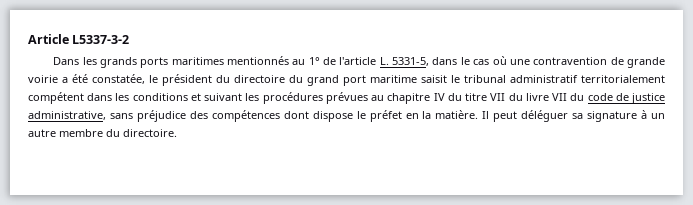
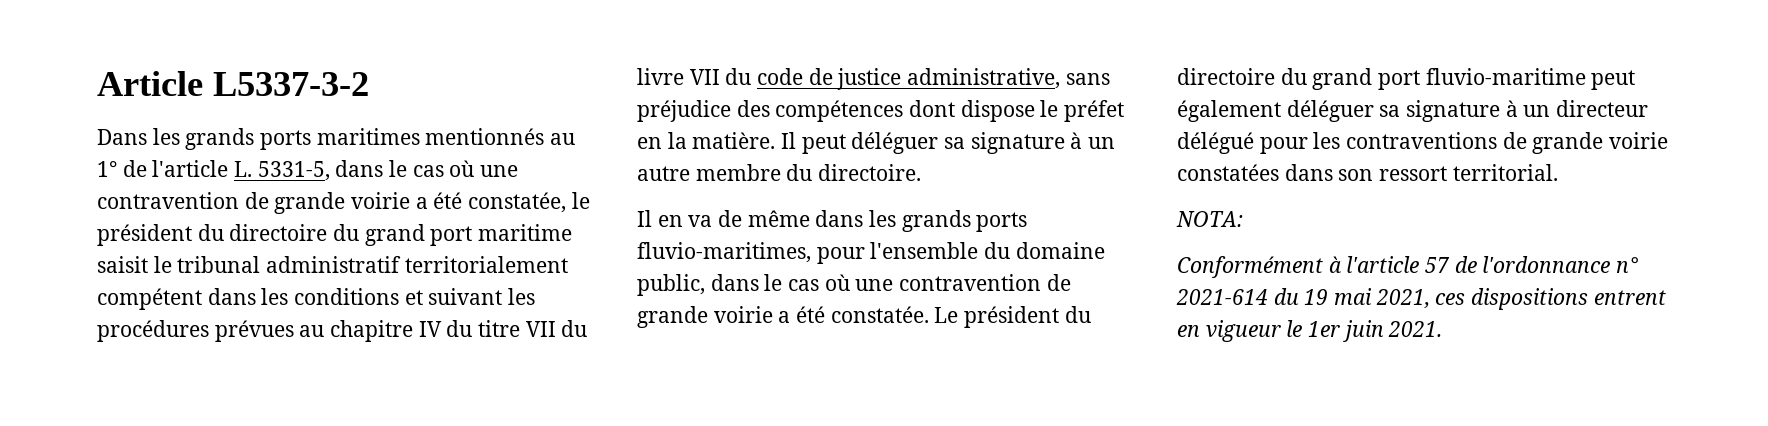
(177, 133) none -> [637,210,1028,232] [637,242,1105,264] [637,274,1071,296] [637,306,1091,328] [1177,68,1636,90] [1177,100,1649,122] [1177,132,1669,154] [1177,164,1558,181] [1176,211,1243,227] [1177,256,1639,278] [1176,288,1666,310] [1177,320,1443,342] // Il en va de même dans les grands ports fluvio-maritimes, pour l'ensemble du domaine public, dans le cas où une contravention de grande voirie a été constatée. Le président du directoire du grand port fluvio-maritime peut également déléguer sa signature à un directeur délégué pour les contraventions de grande voirie constatées dans son ressort territorial. // NOTA: // Conformément à l'article 57 de l'ordonnance n° 2021-614 du 19 mai 2021, ces dispositions entrent en vigueur le 1er juin 2021.

